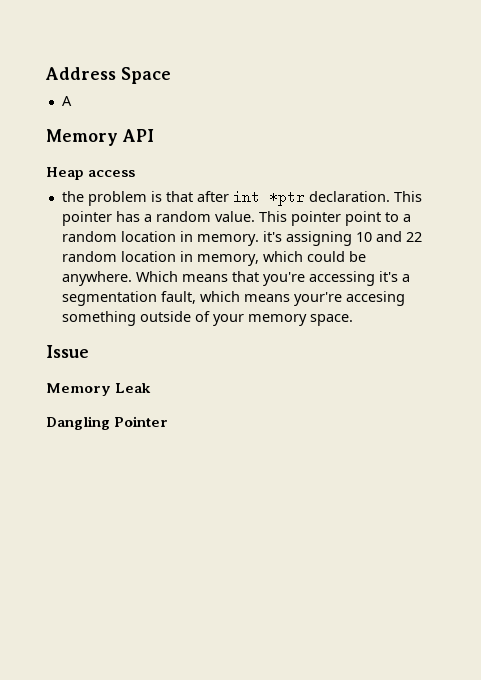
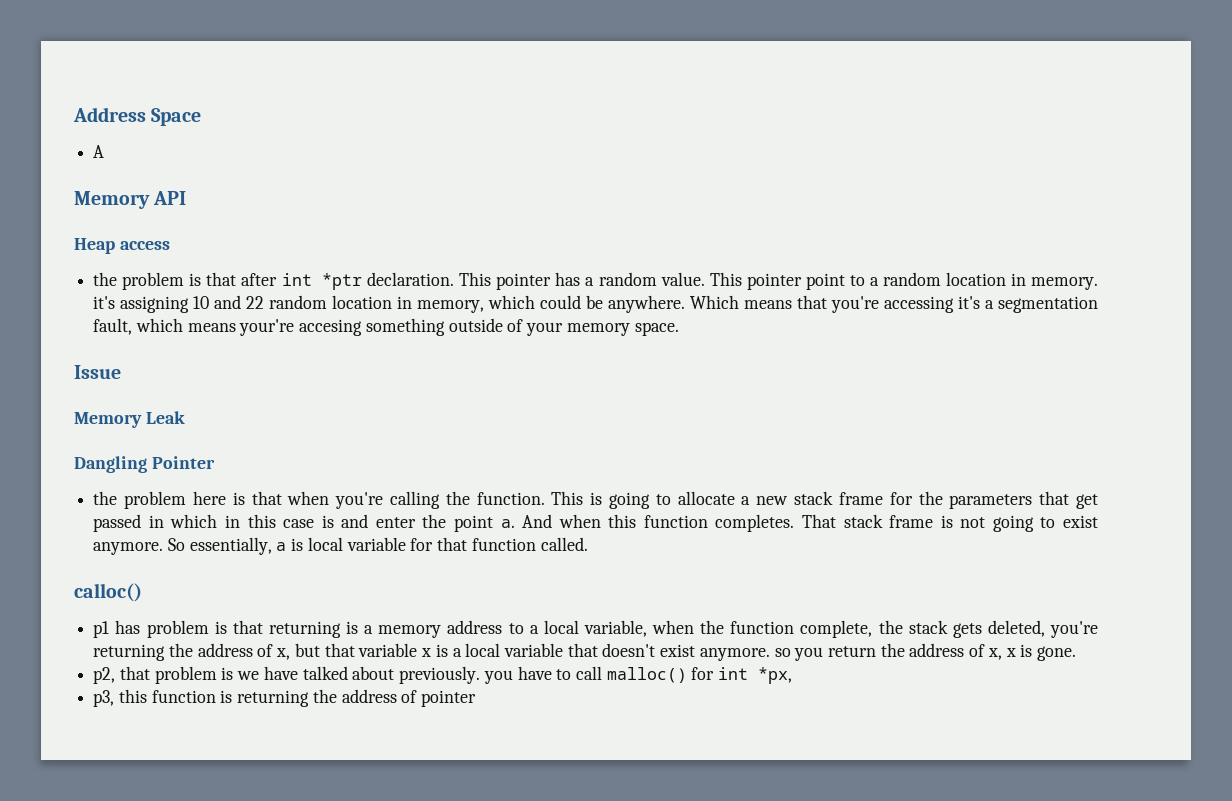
(169, 421) none -> [93,491,1099,509] [93,514,1098,532] [93,537,588,555] [74,583,142,602] [93,620,1098,638] [93,643,1077,661] [93,666,793,684] [93,689,477,707] // the problem here is that when you're calling the function. This is going to allocate a new stack frame for the parameters that get passed in which in this case is and enter the point a. And when this function completes. That stack frame is not going to exist anymore. So essentially, a is local variable for that function called. // calloc() // p1 has problem is that returning is a memory address to a local variable, when the function complete, the stack gets deleted, you're returning the address of x, but that variable x is a local variable that doesn't exist anymore. so you return the address of x, x is gone. // p2, that problem is we have talked about previously. you have to call malloc() for int *px, // p3, this function is returning the address of pointer

